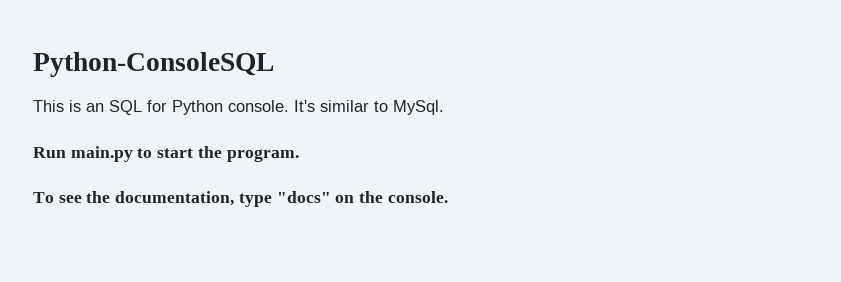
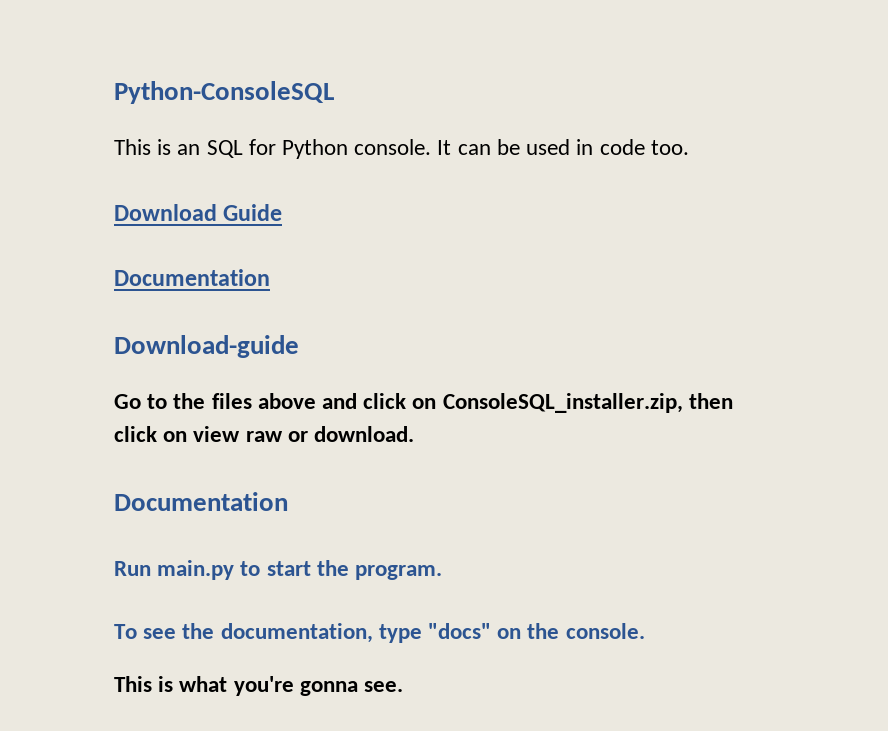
[294,100,444,115] It's similar to MySql. -> [437,139,689,155] [114,204,283,221] [114,269,270,286] [114,335,299,358] [114,393,733,413] [114,426,415,442] [114,492,288,511] It can be used in code too. // Download Guide // Documentation // Download-guide // Go to the files above and click on ConsoleSQL_installer.zip, then click on view raw or download. // Documentation
(448, 197) none -> [114,676,404,696] // This is what you're gonna see.

